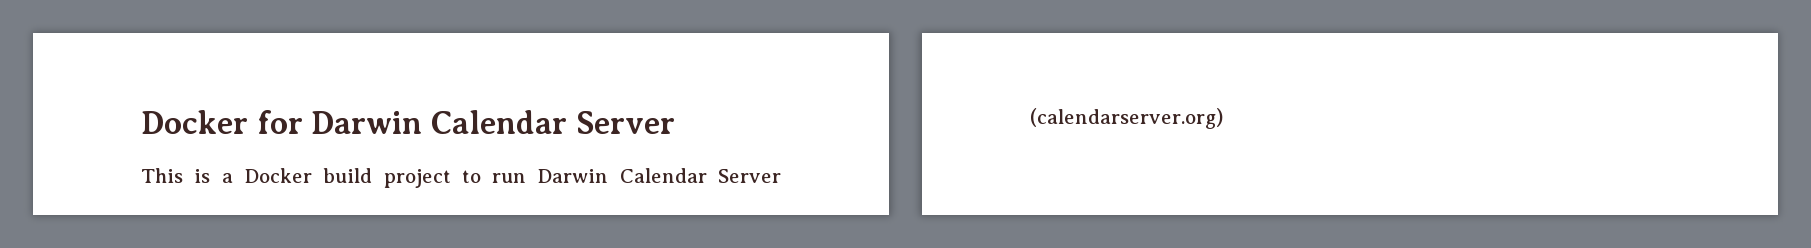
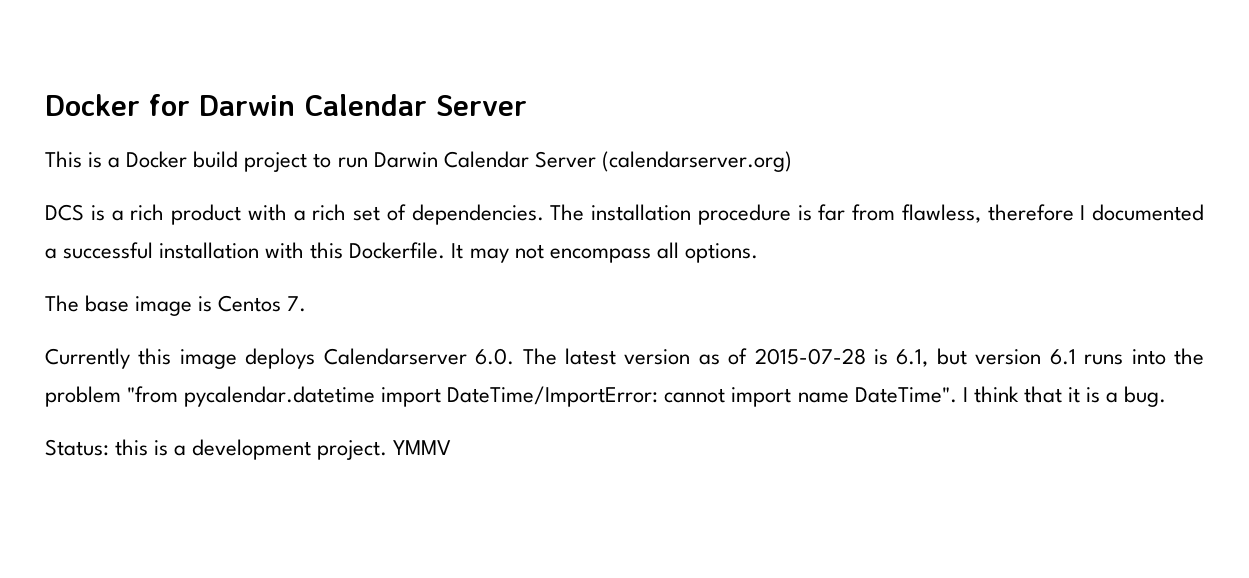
(1223, 118) none -> [45,204,1204,225] [45,242,758,263] [45,295,307,316] [45,348,1205,369] [45,386,1167,407] [45,439,452,460] // DCS is a rich product with a rich set of dependencies. The installation procedure is far from flawless, therefore I documented a successful installation with this Dockerfile. It may not encompass all options. // The base image is Centos 7. // Currently this image deploys Calendarserver 6.0. The latest version as of 2015-07-28 is 6.1, but version 6.1 runs into the problem "from pycalendar.datetime import DateTime/ImportError: cannot import name DateTime". I think that it is a bug. // Status: this is a development project. YMMV

